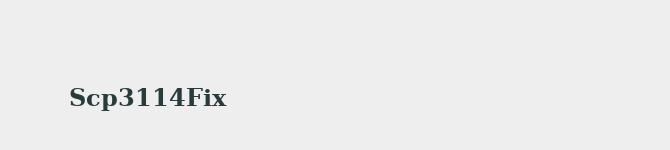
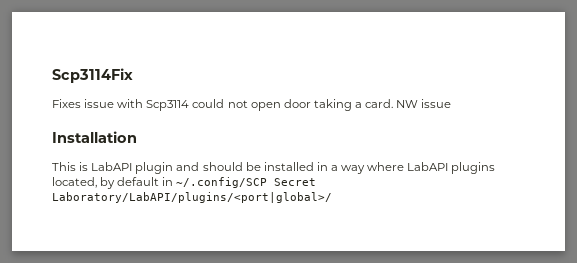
(227, 99) none -> [52,99,452,111] [52,131,137,143] [52,162,496,174] [52,177,317,189] [52,192,332,203] // Fixes issue with Scp3114 could not open door taking a card. NW issue // Installation // This is LabAPI plugin and should be installed in a way where LabAPI plugins located, by default in ~/.config/SCP Secret Laboratory/LabAPI/plugins/<port|global>/

